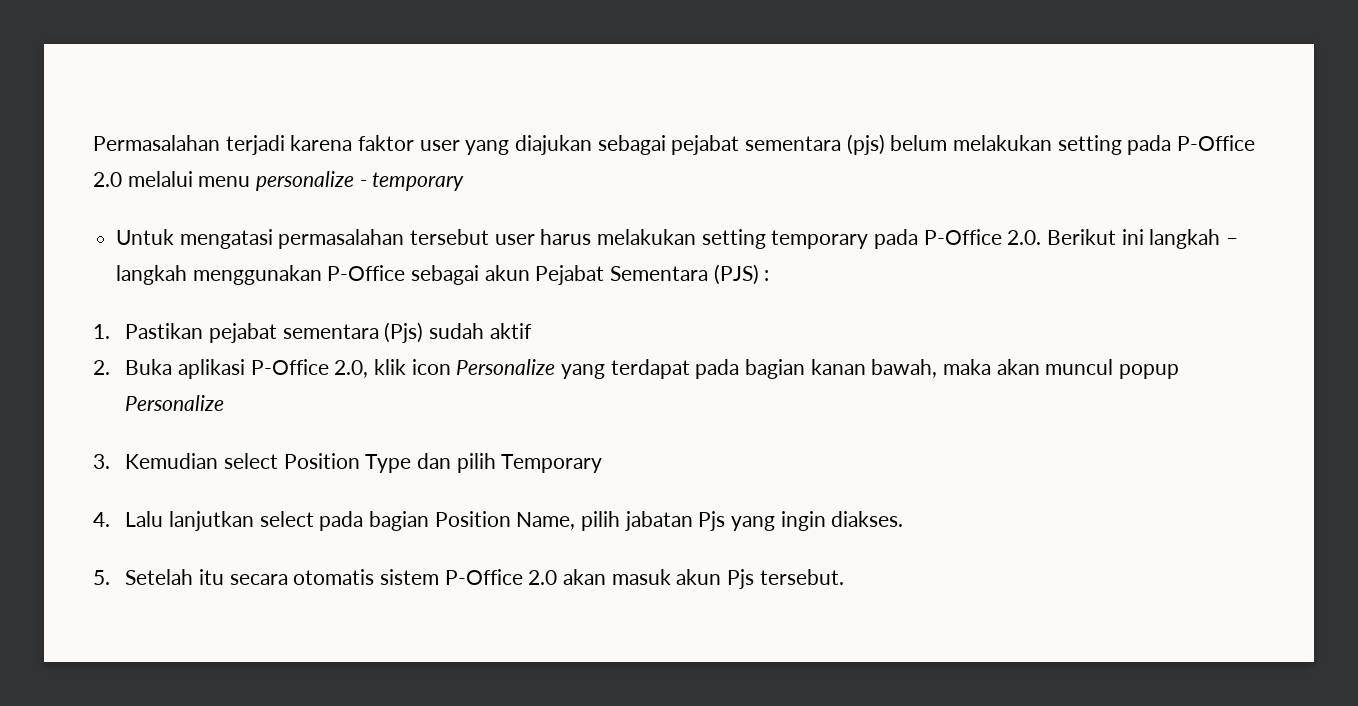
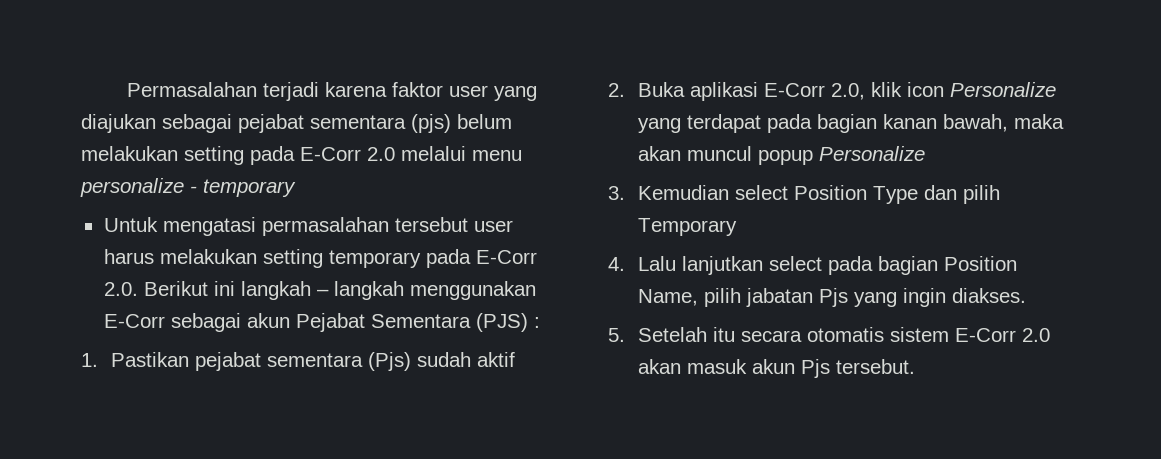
[1177,135,1256,151] P-Office -> [300,147,361,161] E-Corr
[923,229,1002,245] P-Office -> [475,250,537,264] E-Corr
[327,265,406,281] P-Office -> [103,314,165,328] E-Corr
[250,359,329,375] P-Office -> [764,83,826,97] E-Corr
[444,569,523,585] P-Office -> [955,328,1017,342] E-Corr

